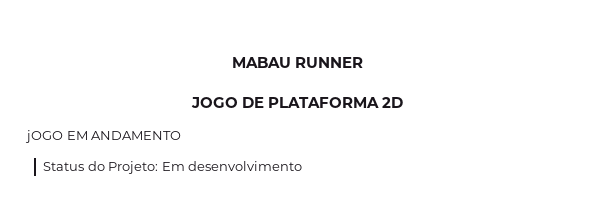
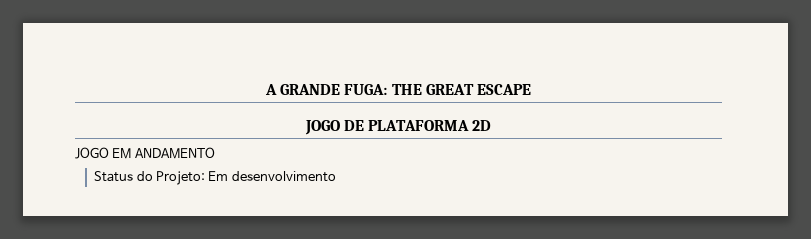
[231,57,364,68] MABAU RUNNER -> [265,84,531,95] A GRANDE FUGA: THE GREAT ESCAPE
[25,130,63,143] jOGO -> [75,147,109,159] JOGO

